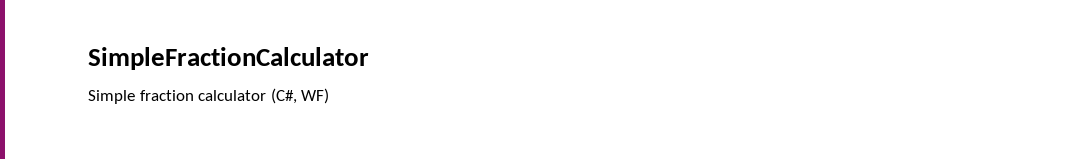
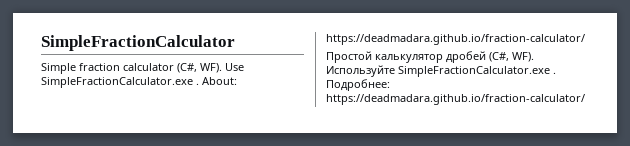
[301,88,330,104] WF) -> [200,63,244,73] [41,77,237,88] [326,34,585,45] [326,51,534,63] [326,65,556,77] [326,79,390,91] [326,94,585,105] WF). Use SimpleFractionCalculator.exe . About: https://deadmadara.github.io/fraction-calculator/ // Простой калькулятор дробей (C#, WF). Используйте SimpleFractionCalculator.exe . Подробнее: https://deadmadara.github.io/fraction-calculator/

